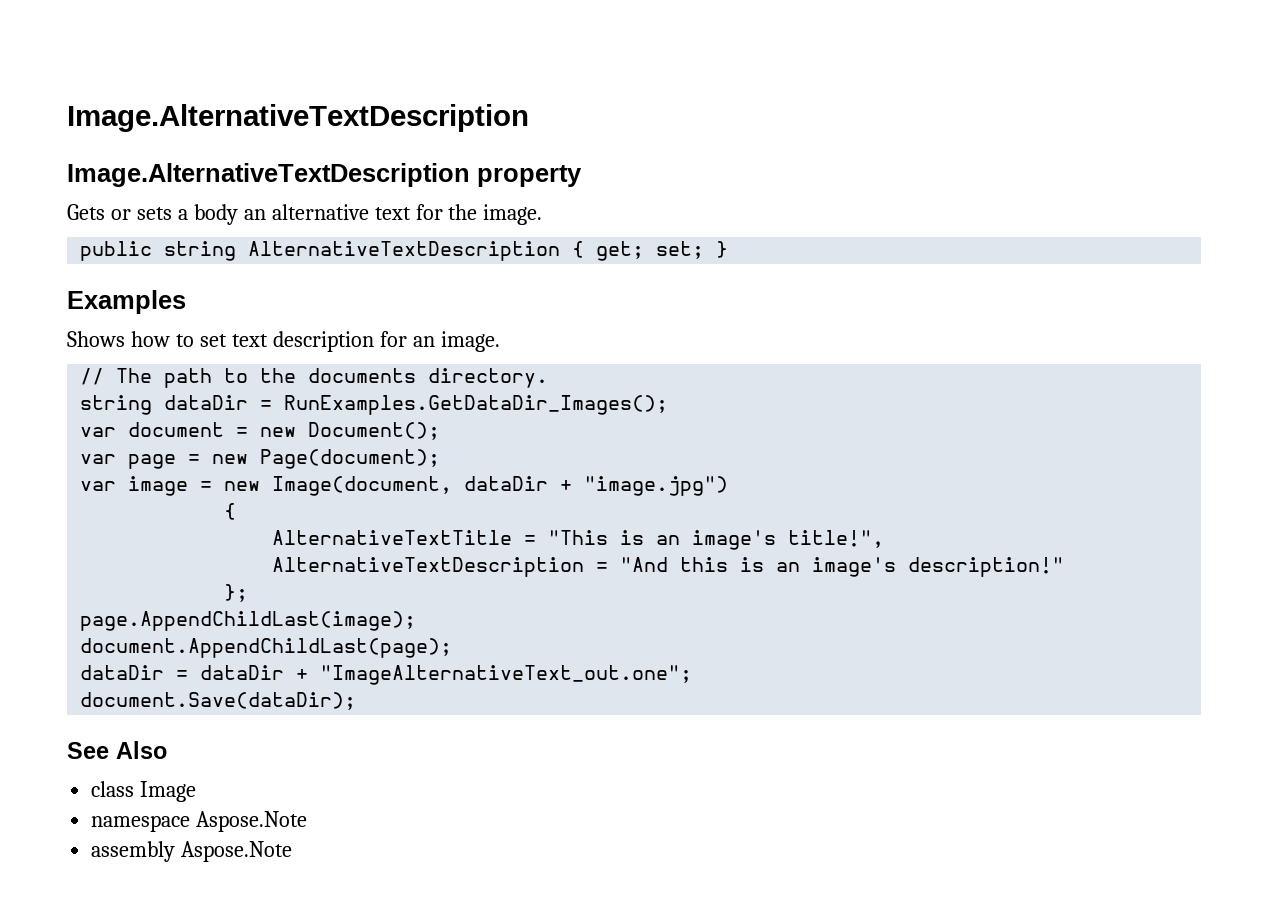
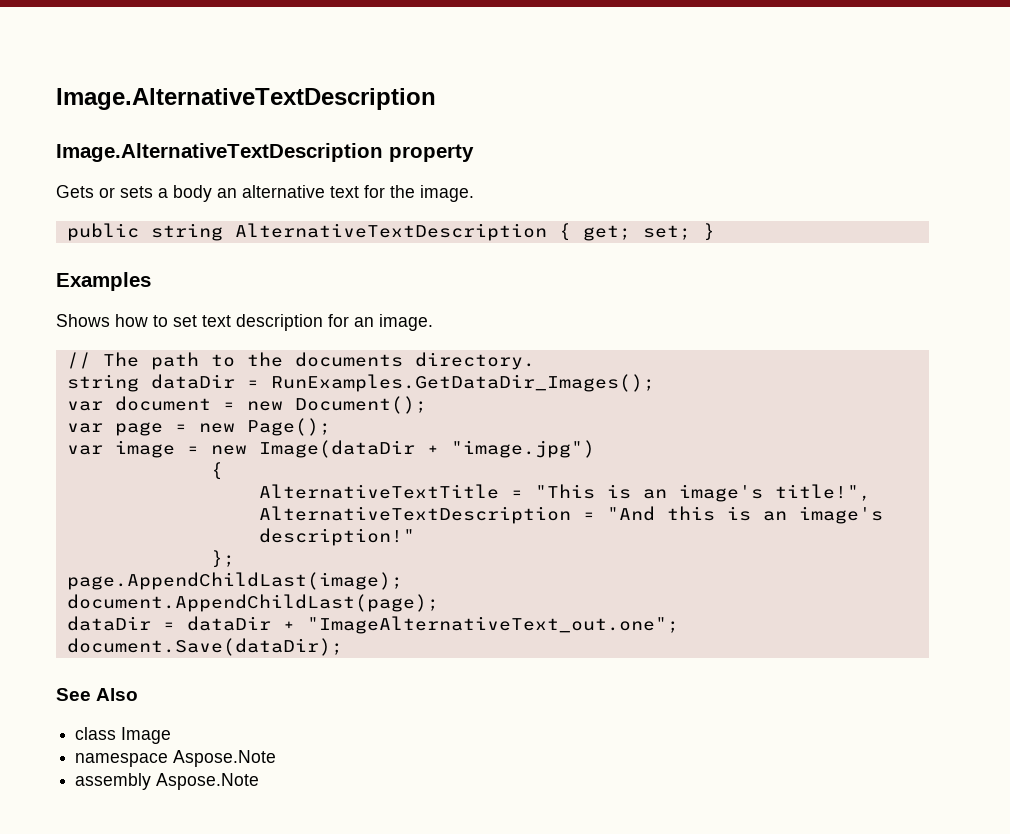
[260,449,441,469] Page(document); -> [246,418,331,436] Page();
[272,476,549,496] Image(document, dataDir -> [258,440,415,458] Image(dataDir

